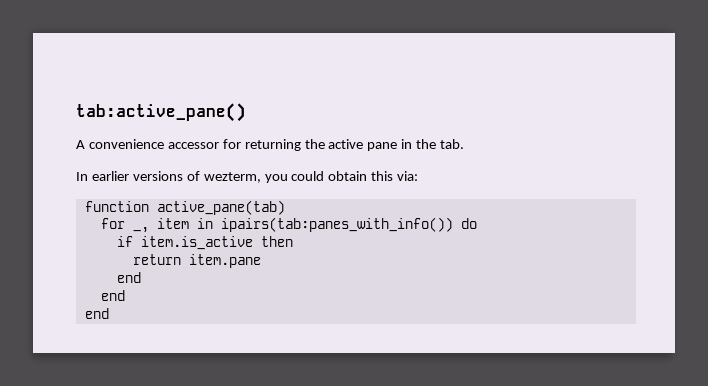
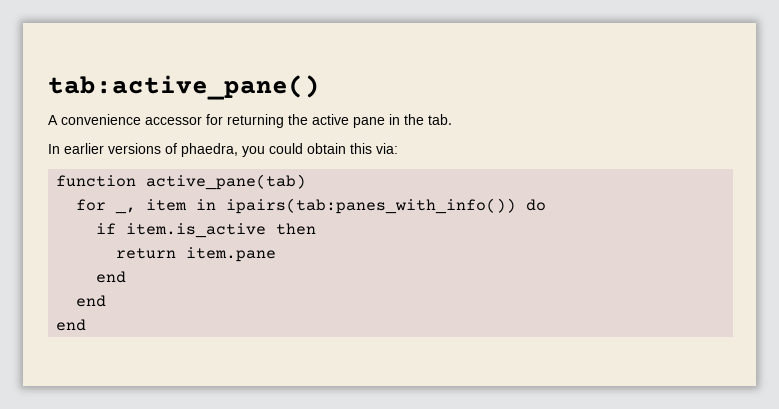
[203,172,261,183] wezterm, -> [181,143,238,157] phaedra,

